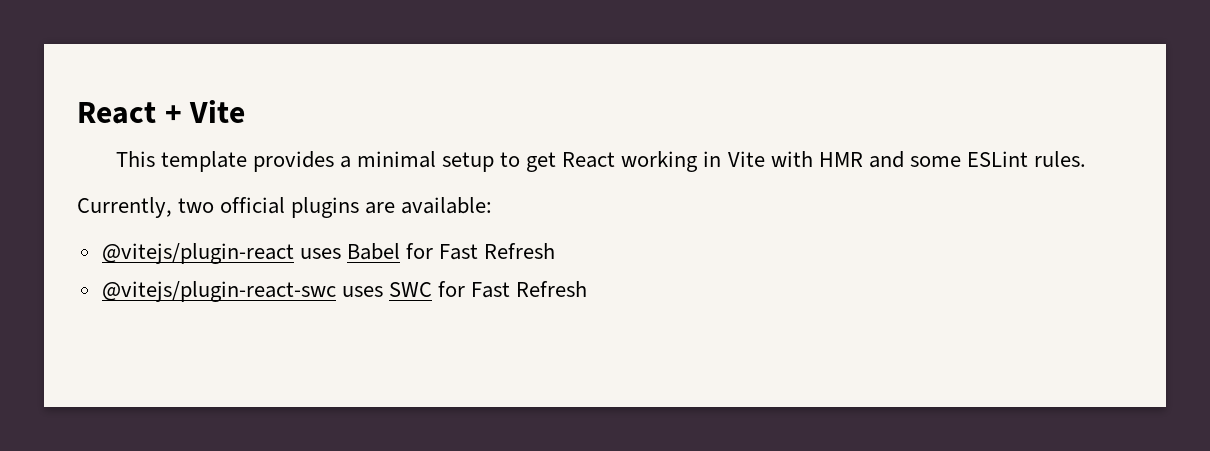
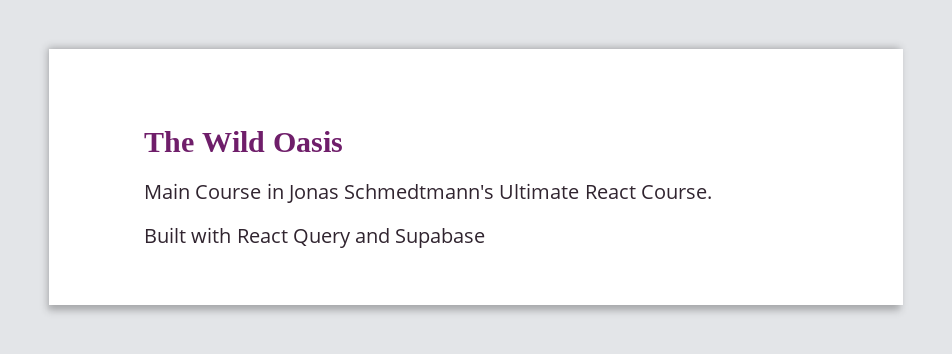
[77,100,246,124] [115,151,1087,172] [77,197,493,218] [101,243,556,264] [101,281,588,302] React + Vite // This template provides a minimal setup to get React working in Vite with HMR and some ESLint rules. // Currently, two official plugins are available: // @vitejs/plugin-react uses Babel for Fast Refresh // @vitejs/plugin-react-swc uses SWC for Fast Refresh -> [144,131,344,152] [144,183,712,203] [144,227,486,248] The Wild Oasis // Main Course in Jonas Schmedtmann's Ultimate React Course. // Built with React Query and Supabase

